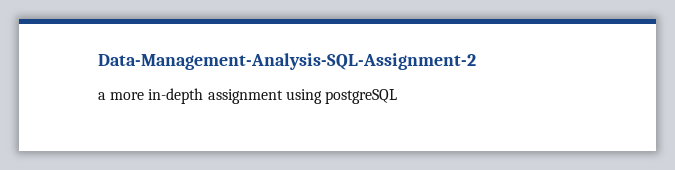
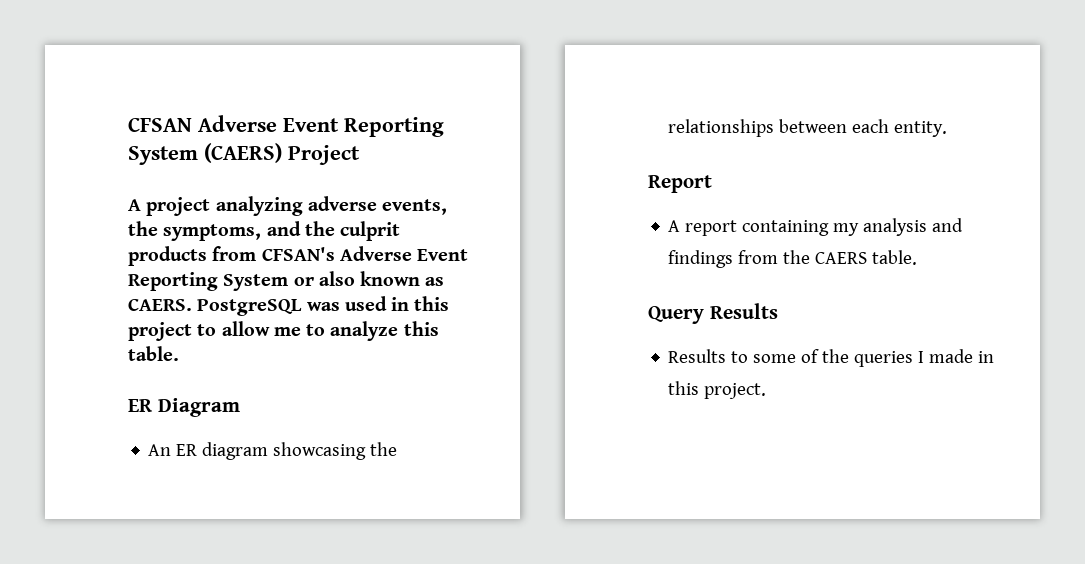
[98,53,476,70] [98,88,397,104] Data-Management-Analysis-SQL-Assignment-2 // a more in-depth assignment using postgreSQL -> [128,115,444,137] [128,143,360,165] [128,196,448,216] [128,221,401,241] [128,246,469,266] [128,271,445,291] [128,296,450,316] [128,321,439,341] [128,346,179,361] [128,398,240,417] [148,442,398,460] [668,119,948,137] [648,175,712,193] [668,218,964,236] [668,250,918,268] [648,303,778,324] [668,349,995,367] [668,381,767,399] CFSAN Adverse Event Reporting System (CAERS) Project // A project analyzing adverse events, the symptoms, and the culprit products from CFSAN's Adverse Event Reporting System or also known as CAERS. PostgreSQL was used in this project to allow me to analyze this table. // ER Diagram // An ER diagram showcasing the relationships between each entity. // Report // A report containing my analysis and findings from the CAERS table. // Query Results // Results to some of the queries I made in this project.

